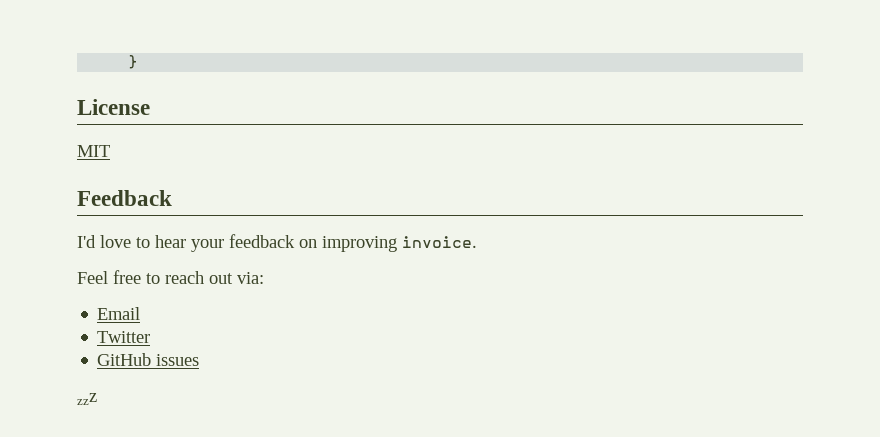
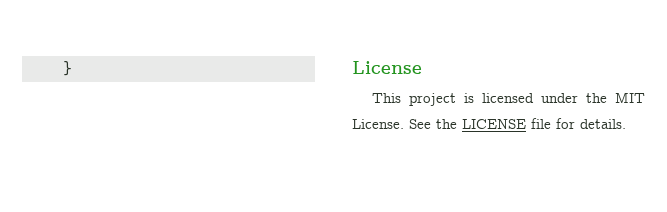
[77,145,110,157] [77,190,172,206] [77,234,477,252] [77,270,264,284] [97,307,141,320] [97,331,151,343] [97,353,200,366] [77,393,97,405] MIT // Feedback // I'd love to hear your feedback on improving invoice. // Feel free to reach out via: // Email // Twitter // GitHub issues // zzz -> [371,92,645,106] [352,118,626,129] This project is licensed under the MIT License. See the LICENSE file for details.

